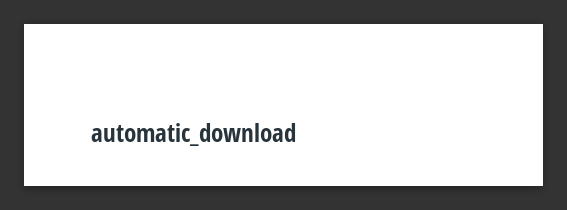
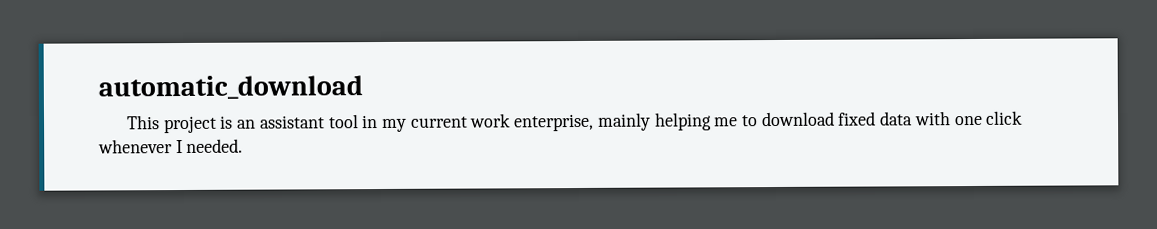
(296, 134) none -> [125,110,1024,134] [98,138,244,154] // This project is an assistant tool in my current work enterprise, mainly helping me to download fixed data with one click whenever I needed.

